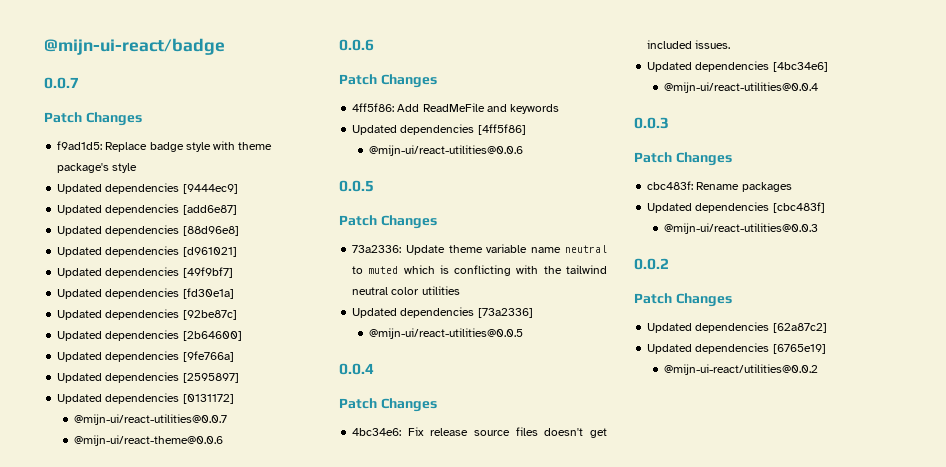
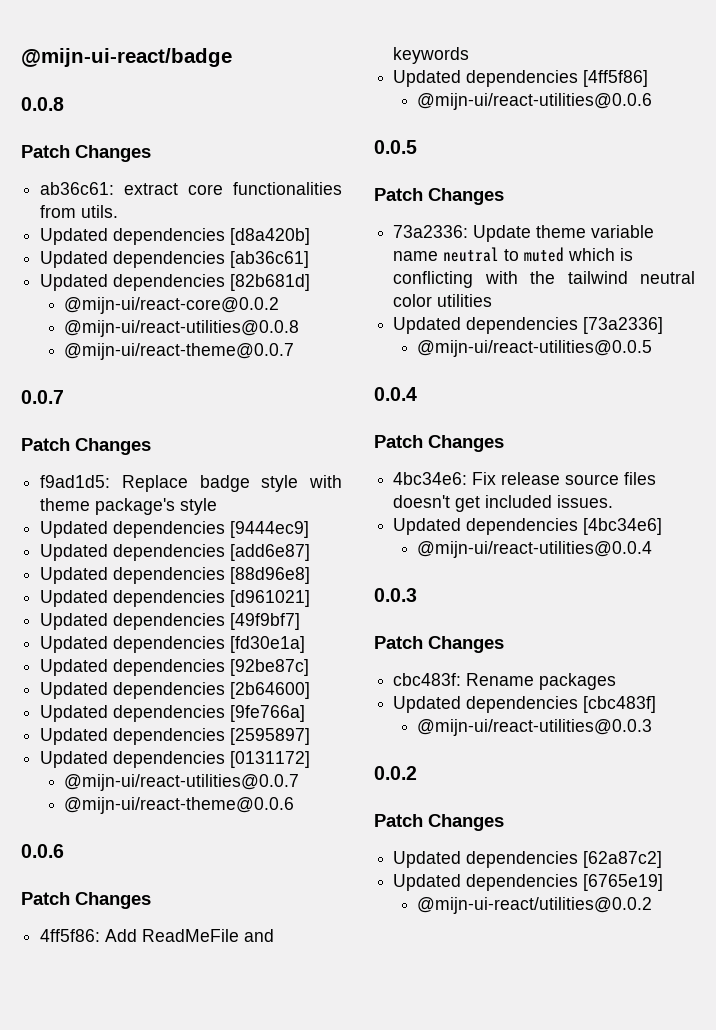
(225, 46) none -> [21,97,64,111] [21,145,151,162] [40,182,342,195] [40,205,119,218] [40,228,311,245] [40,251,310,268] [40,274,311,291] [64,297,280,314] [64,320,300,337] [64,343,295,360] // 0.0.8 // Patch Changes // ab36c61: extract core functionalities from utils. // Updated dependencies [d8a420b] // Updated dependencies [ab36c61] // Updated dependencies [82b681d] // @mijn-ui/react-core@0.0.2 // @mijn-ui/react-utilities@0.0.8 // @mijn-ui/react-theme@0.0.7

